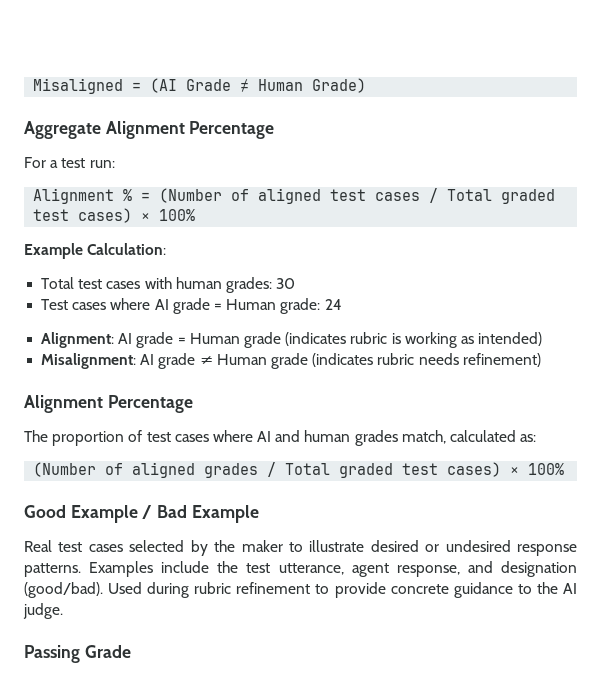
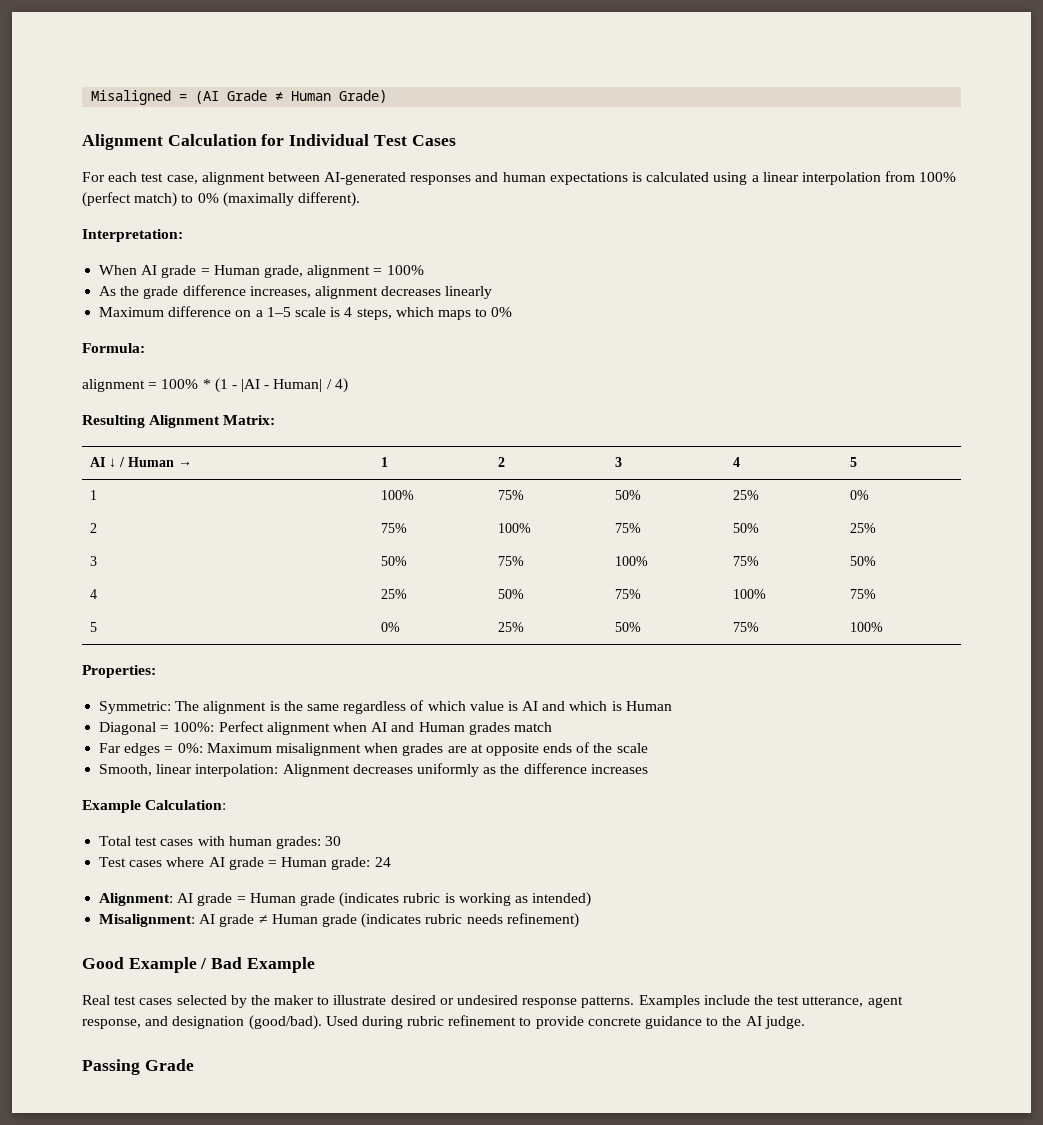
[24,121,275,139] [24,157,115,168] [33,188,556,204] [33,208,196,223] Aggregate Alignment Percentage // For a test run: // Alignment % = (Number of aligned test cases / Total graded test cases) × 100% -> [82,134,456,150] [82,171,957,185] [82,192,360,207] [82,229,183,242] [99,265,424,278] [99,285,493,299] [99,306,513,320] [82,343,145,353] [82,378,348,393] [82,415,276,428] [89,457,192,467] [380,457,388,467] [497,457,505,467] [614,457,622,467] [732,457,740,467] [849,457,857,467] [89,490,97,500] [380,490,414,500] [497,490,524,500] [614,490,641,500] [732,490,759,500] [849,490,869,500] [89,523,97,533] [380,523,407,533] [497,523,531,533] [614,523,641,533] [732,523,759,533] [849,523,876,533] [89,556,97,566] [380,556,407,566] [497,556,524,566] [614,556,648,566] [732,556,759,566] [849,556,876,566] [89,589,97,599] [380,589,407,599] [497,589,524,599] [614,589,641,599] [732,589,766,599] [849,589,876,599] [89,622,97,632] [380,622,400,632] [497,622,524,632] [614,622,641,632] [732,622,759,632] [849,622,883,632] [82,665,156,678] [99,700,672,714] [99,721,552,735] [99,742,648,756] [99,763,648,777] Alignment Calculation for Individual Test Cases // For each test case, alignment between AI-generated responses and human expectations is calculated using a linear interpolation from 100% (perfect match) to 0% (maximally different). // Interpretation: // When AI grade = Human grade, alignment = 100% // As the grade difference increases, alignment decreases linearly // Maximum difference on a 1–5 scale is 4 steps, which maps to 0% // Formula: // alignment = 100% * (1 - |AI - Human| / 4) // Resulting Alignment Matrix: // AI ↓ / Human → | 1 | 2 | 3 | 4 | 5 // 1 | 100% | 75% | 50% | 25% | 0% // 2 | 75% | 100% | 75% | 50% | 25% // 3 | 50% | 75% | 100% | 75% | 50% // 4 | 25% | 50% | 75% | 100% | 75% // 5 | 0% | 25% | 50% | 75% | 100% // Properties: // Symmetric: The alignment is the same regardless of which value is AI and which is Human // Diagonal = 100%: Perfect alignment when AI and Human grades match // Far edges = 0%: Maximum misalignment when grades are at opposite ends of the scale // Smooth, linear interpolation: Alignment decreases uniformly as the difference increases
[24,395,193,413] [24,430,537,446] [33,462,565,478] // Alignment Percentage // The proportion of test cases where AI and human grades match, calculated as: // (Number of aligned grades / Total graded test cases) × 100% -> (579, 920) none

